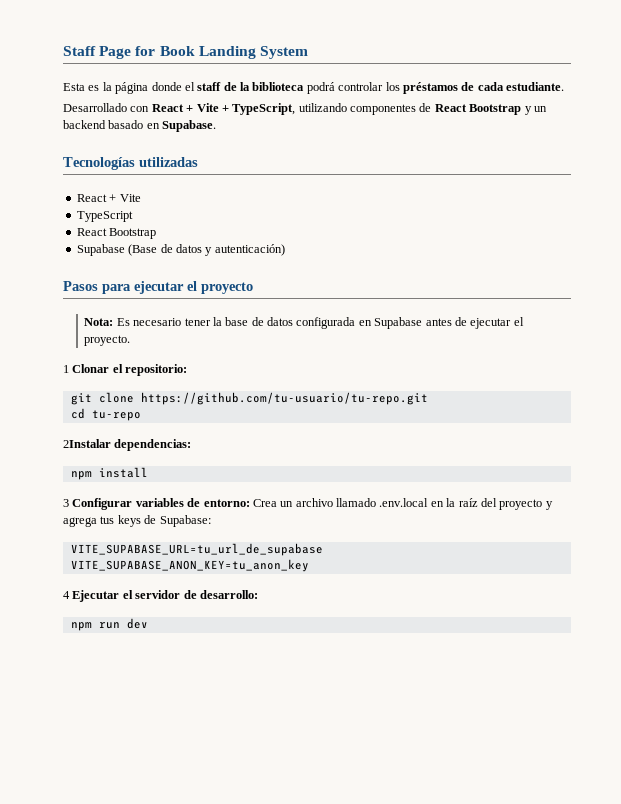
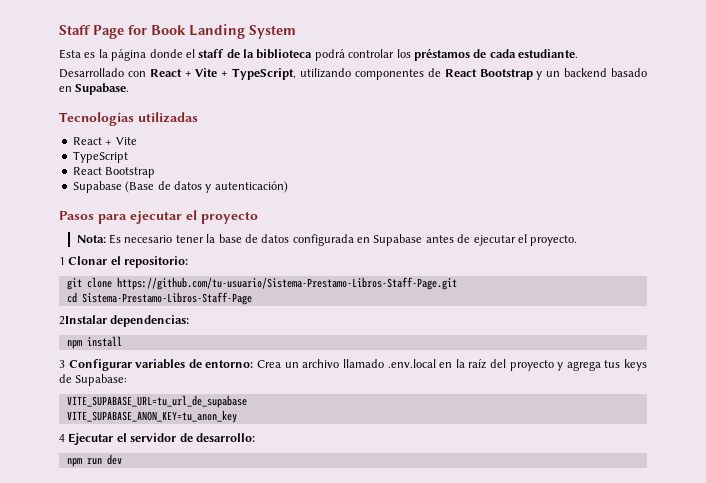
[140,392,428,405] https://github.com/tu-usuario/tu-repo.git -> [116,277,457,290] https://github.com/tu-usuario/Sistema-Prestamo-Libros-Staff-Page.git
[91,410,141,421] tu-repo -> [81,292,252,305] Sistema-Prestamo-Libros-Staff-Page

